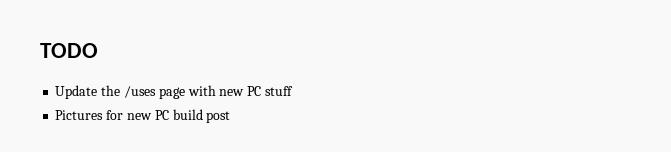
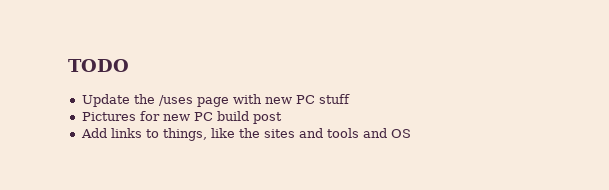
(231, 117) none -> [80,128,411,141] // Add links to things, like the sites and tools and OS

